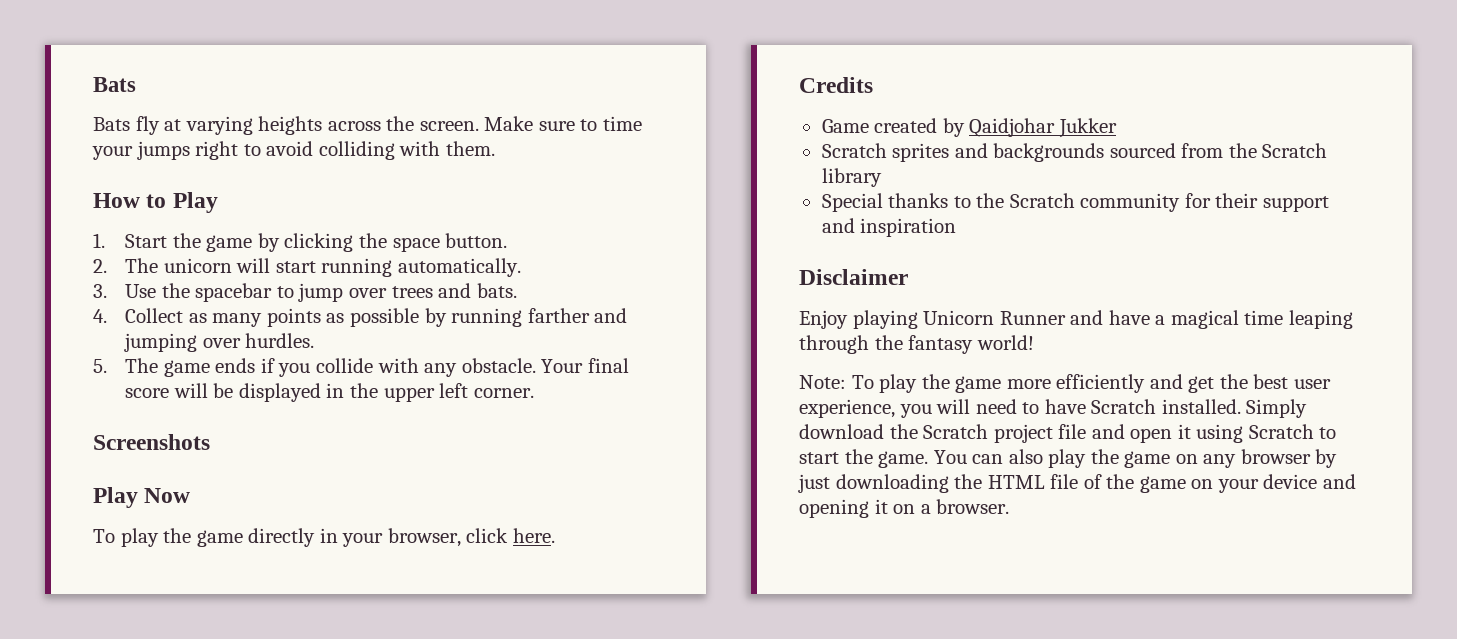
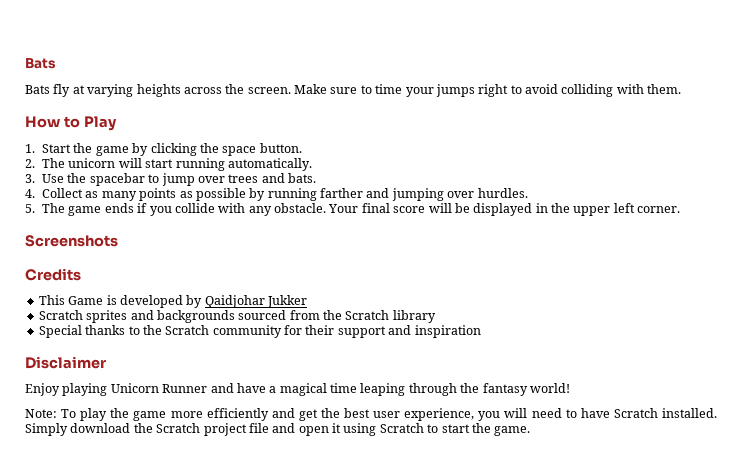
[93,487,191,508] [93,528,555,547] [799,77,873,93] [821,118,938,133] Play Now // To play the game directly in your browser, click here. // Credits // Game created -> [25,268,81,281] [38,295,183,308] Credits // This Game is developed
[933,449,1338,468] [798,474,1356,493] [799,499,1010,518] You can also play the game on any browser by just downloading the HTML file of the game on your device and opening it on a browser. -> (531, 431) none

